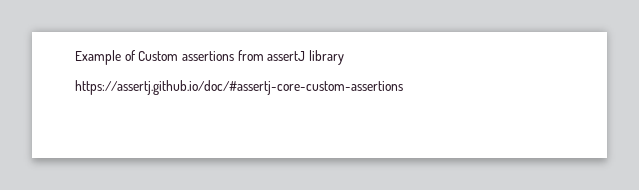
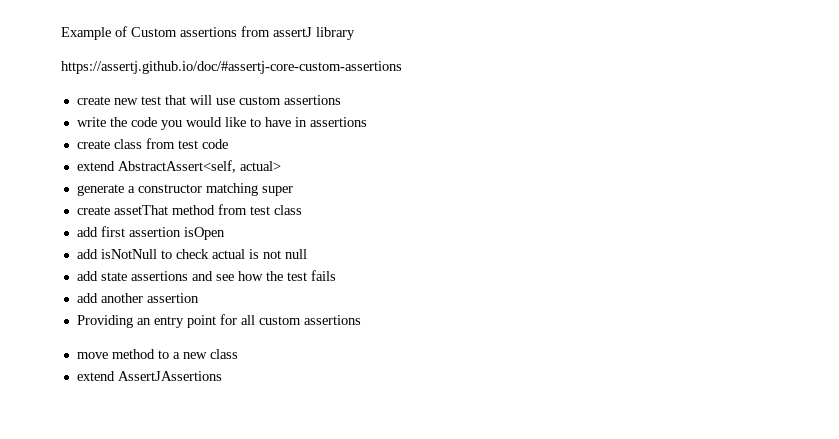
(403, 87) none -> [76,95,341,105] [76,117,367,130] [76,138,228,149] [76,160,281,173] [76,183,293,196] [76,204,302,215] [76,226,225,240] [76,249,307,259] [76,270,336,281] [76,293,199,303] [76,314,361,328] [76,349,238,359] [76,371,222,381] // create new test that will use custom assertions // write the code you would like to have in assertions // create class from test code // extend AbstractAssert<self, actual> // generate a constructor matching super // create assetThat method from test class // add first assertion isOpen // add isNotNull to check actual is not null // add state assertions and see how the test fails // add another assertion // Providing an entry point for all custom assertions // move method to a new class // extend AssertJAssertions

